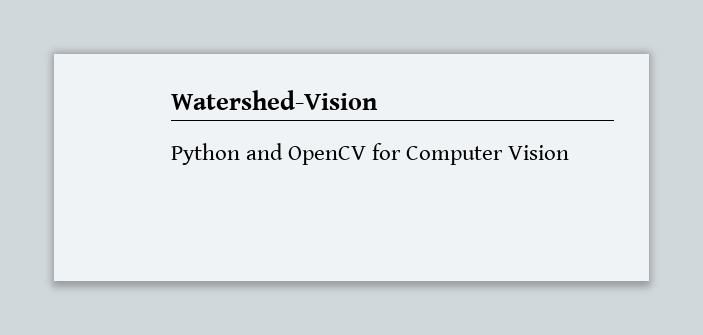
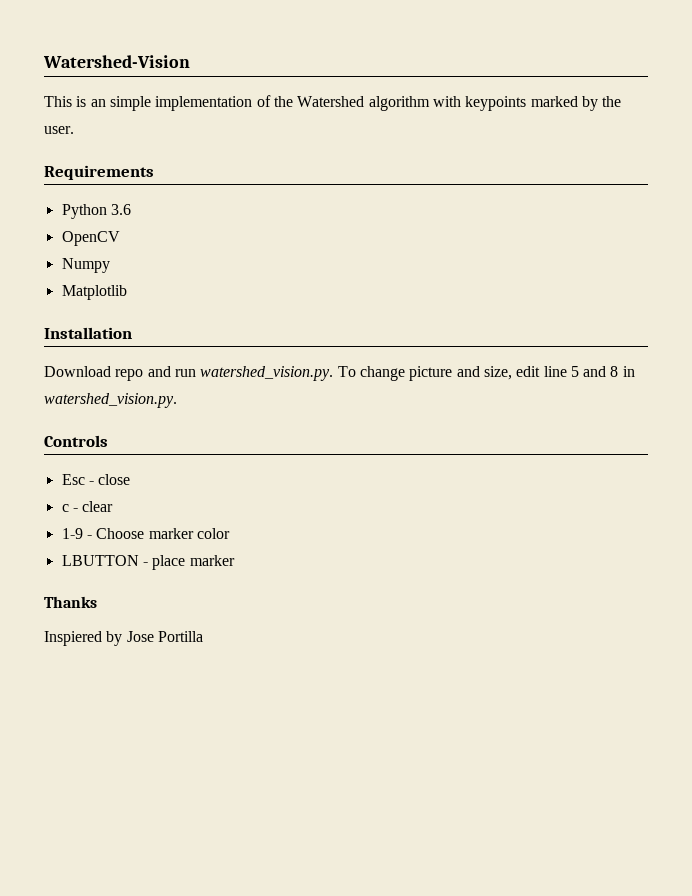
[171,143,570,165] Python and OpenCV for Computer Vision -> [44,95,622,111] [44,126,74,134] [44,165,154,180] [61,204,131,219] [61,231,120,246] [61,258,110,273] [61,285,127,300] [44,327,132,339] [44,366,635,381] [44,393,177,408] [44,435,108,447] [61,474,131,485] [61,501,114,512] [61,528,230,539] [61,555,235,570] [44,596,97,608] [44,631,203,646] This is an simple implementation of the Watershed algorithm with keypoints marked by the user. // Requirements // Python 3.6 // OpenCV // Numpy // Matplotlib // Installation // Download repo and run watershed_vision.py. To change picture and size, edit line 5 and 8 in watershed_vision.py. // Controls // Esc - close // c - clear // 1-9 - Choose marker color // LBUTTON - place marker // Thanks // Inspiered by Jose Portilla

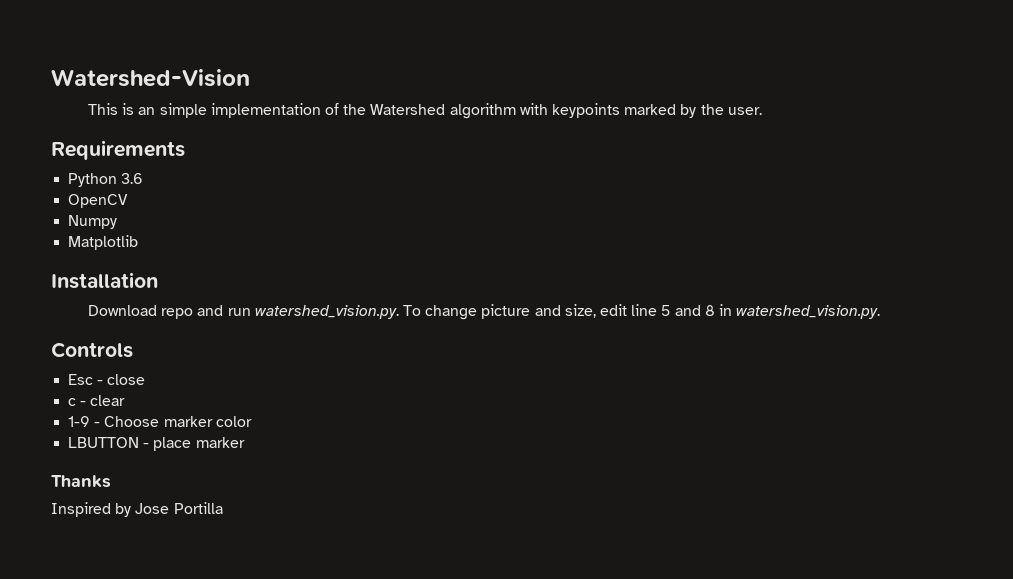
[44,631,102,646] Inspiered -> [51,502,111,517] Inspired

